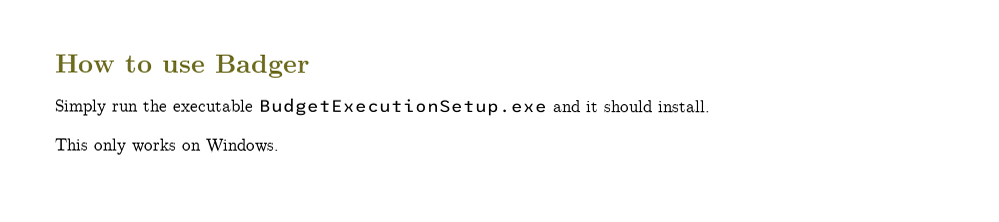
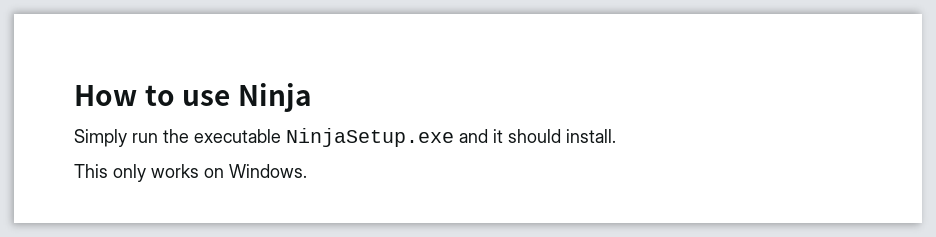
[215,54,310,78] Badger -> [237,83,312,112] Ninja
[258,97,548,117] BudgetExecutionSetup.exe -> [286,128,454,147] NinjaSetup.exe

